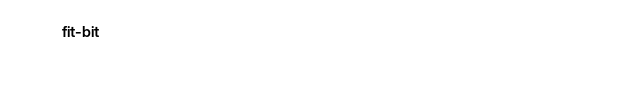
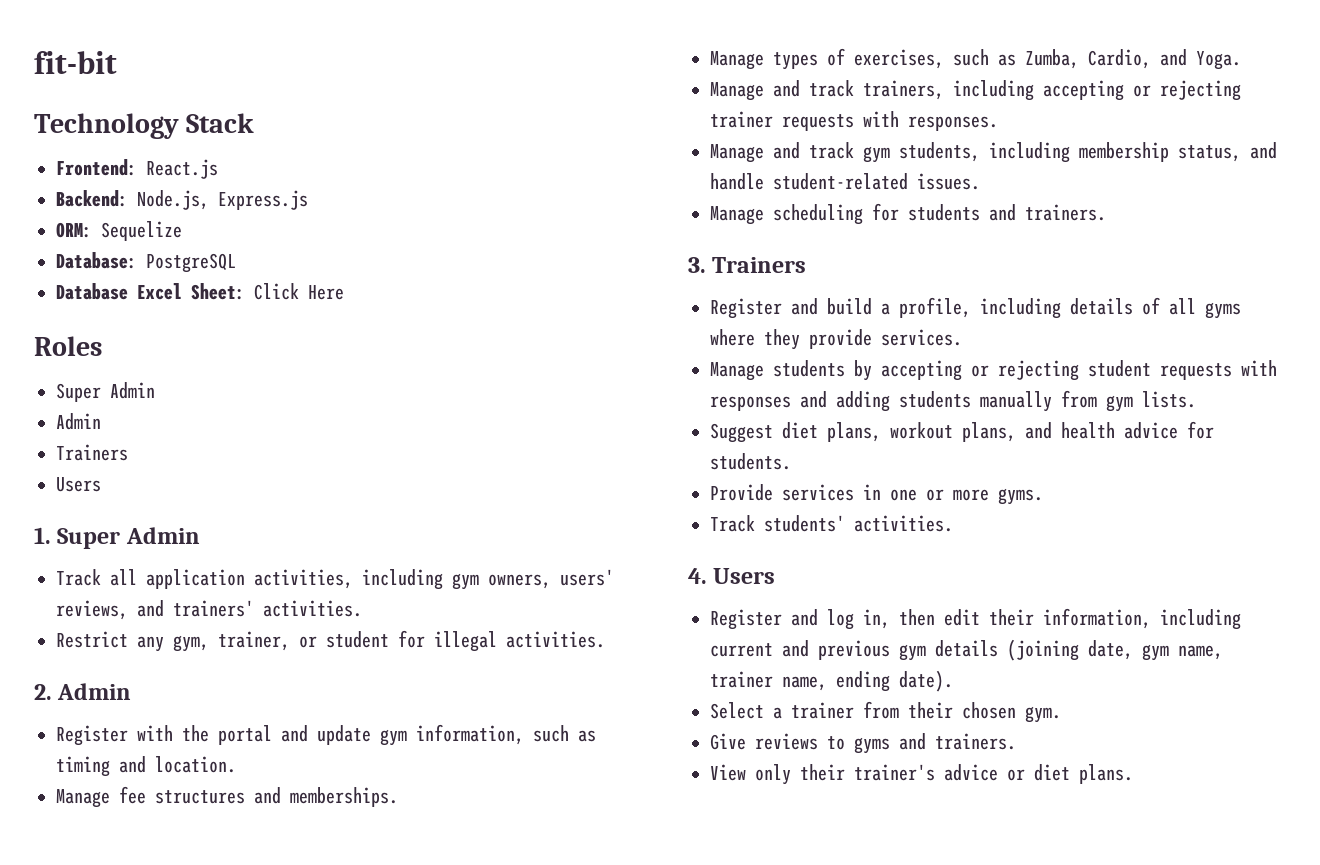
(99, 31) none -> [34,113,255,139] [56,159,218,179] [56,190,308,210] [56,221,182,241] [56,252,236,273] [56,283,344,300] [34,336,102,356] [56,382,155,402] [56,413,101,430] [56,444,128,461] [56,477,101,492] [34,527,200,549] [56,569,614,590] [56,600,362,620] [56,630,605,652] [34,683,132,700] [56,724,596,746] [56,756,236,777] [56,786,398,808] [710,48,1241,70] [710,80,1241,101] [710,111,998,131] [710,142,1277,163] [710,173,980,190] [710,203,1106,225] [688,257,807,273] [710,297,1241,319] [710,329,962,350] [710,360,1277,381] [710,390,1196,412] [710,421,1214,443] [710,453,791,470] [710,484,1043,505] [710,515,953,532] [688,568,776,584] [710,608,1241,630] [710,639,1223,661] [710,670,953,692] [710,701,1061,723] [710,733,1016,754] [710,764,1133,785] // Technology Stack // Frontend: React.js // Backend: Node.js, Express.js // ORM: Sequelize // Database: PostgreSQL // Database Excel Sheet: Click Here // Roles // Super Admin // Admin // Trainers // Users // 1. Super Admin // Track all application activities, including gym owners, users' reviews, and trainers' activities. // Restrict any gym, trainer, or student for illegal activities. // 2. Admin // Register with the portal and update gym information, such as timing and location. // Manage fee structures and memberships. // Manage types of exercises, such as Zumba, Cardio, and Yoga. // Manage and track trainers, including accepting or rejecting trainer requests with responses. // Manage and track gym students, including membership status, and handle student-related issues. // Manage scheduling for students and trainers. // 3. Trainers // Register and build a profile, including details of all gyms where they provide services. // Manage students by accepting or rejecting student requests with responses and adding students manually from gym lists. // Suggest diet plans, workout plans, and health advice for students. // Provide services in one or more gyms. // Track students' activities. // 4. Users // Register and log in, then edit their information, including current and previous gym details (joining date, gym name, trainer name, ending date). // Select a trainer from their chosen gym. // Give reviews to gyms and trainers. // View only their trainer's advice or diet plans.

